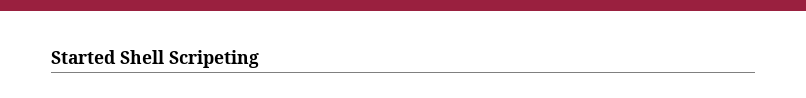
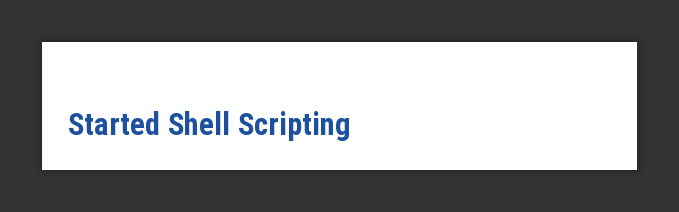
[169,50,259,68] Scripeting -> [238,111,352,141] Scripting

